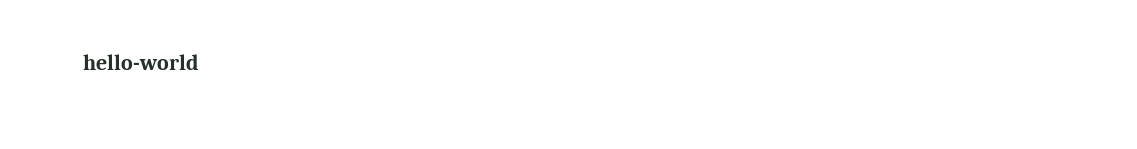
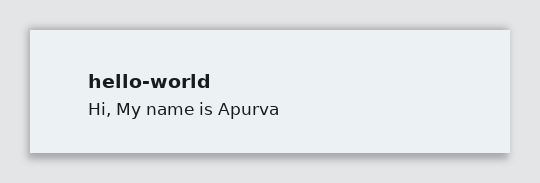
(199, 62) none -> [88,102,279,119] // Hi, My name is Apurva

